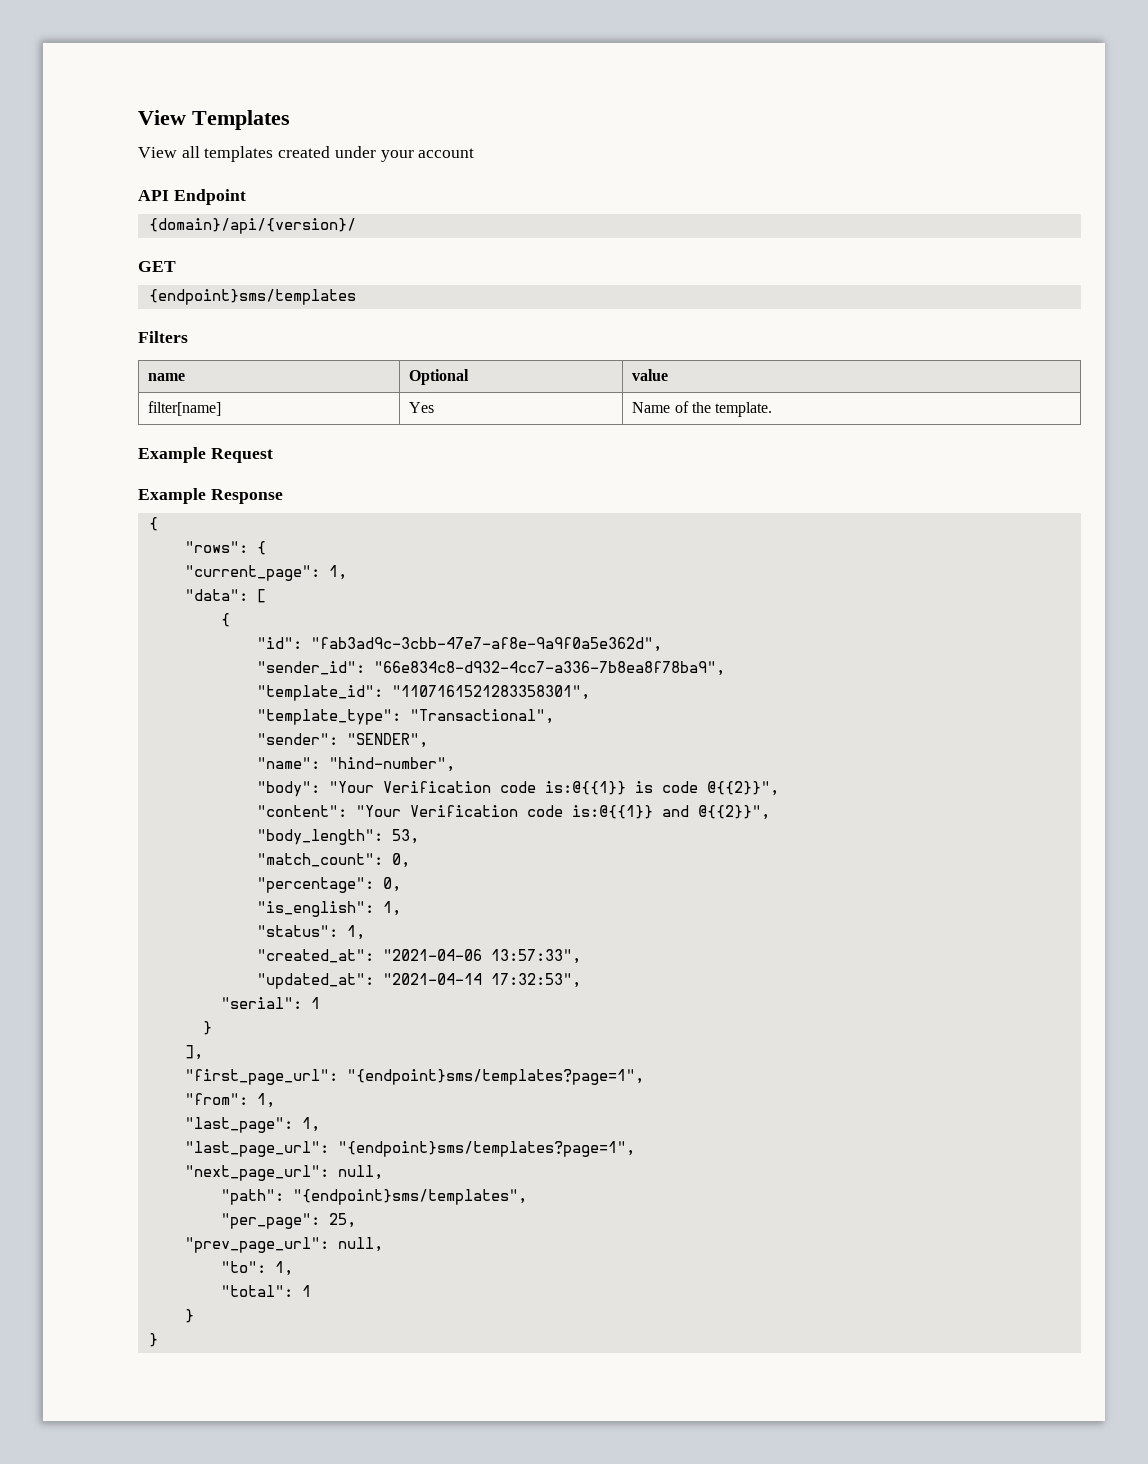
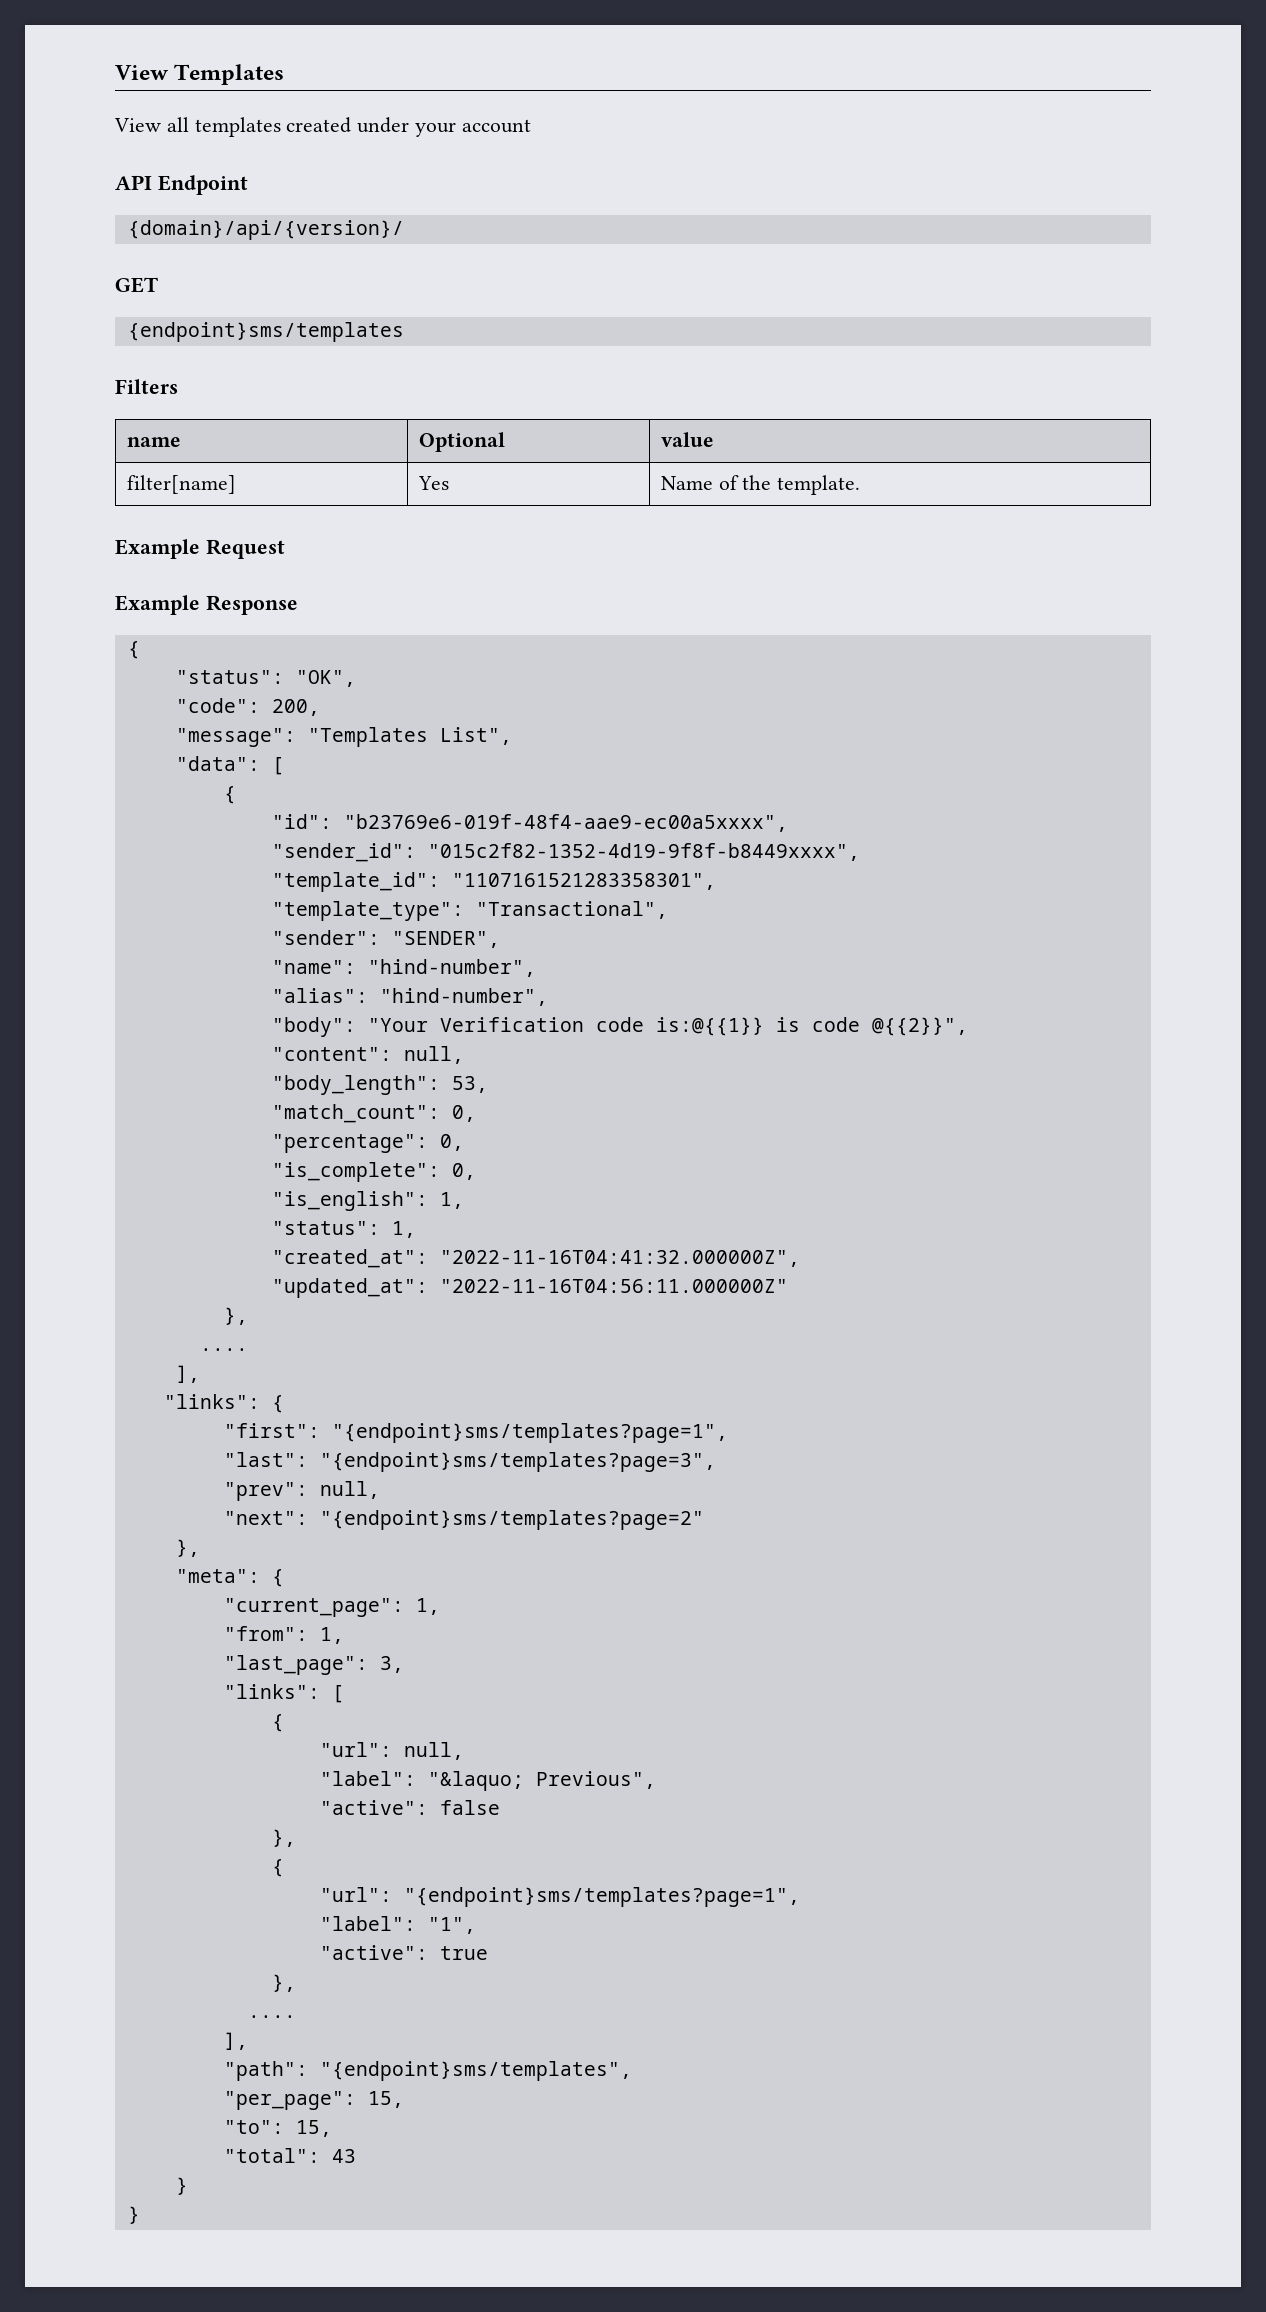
[184,541,266,555] [184,565,347,581] "rows": { // "current_page": 1, -> [175,670,356,687] [175,698,320,716] [175,727,512,747] "status": "OK", // "code": 200, // "message": "Templates List",
[310,637,662,652] "fab3ad9c-3cbb-47e7-af8e-9a9f0a5e362d", -> [343,814,788,832] "b23769e6-019f-48f4-aae9-ec00a5xxxx",
[373,661,725,676] "66e834c8-d932-4cc7-a336-7b8ea8f78ba9", -> [427,843,860,861] "015c2f82-1352-4d19-9f8f-b8449xxxx",
(455, 764) none -> [271,988,548,1006] // "alias": "hind-number",
[355,805,770,820] "Your Verification code is:@{{1}} and @{{2}}", -> [403,1046,464,1064] null,
(401, 884) none -> [271,1162,476,1182] // "is_complete": 0,
[382,949,581,964] "2021-04-06 13:57:33", -> [439,1250,800,1267] "2022-11-16T04:41:32.000000Z",
[382,973,581,988] [220,997,320,1009] [202,1021,212,1035] [184,1045,203,1060] [184,1069,644,1085] [184,1093,275,1108] [184,1117,320,1133] [184,1141,635,1157] [184,1165,383,1181] "2021-04-14 17:32:53", // "serial": 1 // } // ], // "first_page_url": "{endpoint}sms/templates?page=1", // "from": 1, // "last_page": 1, // "last_page_url": "{endpoint}sms/templates?page=1", // "next_page_url": null, -> [439,1279,788,1293] [223,1307,248,1325] [199,1348,248,1351] [175,1365,200,1383] [163,1394,284,1413] [223,1423,728,1443] [223,1452,716,1472] [223,1481,380,1501] [223,1510,704,1530] [175,1539,200,1557] [175,1569,284,1587] [223,1598,440,1617] [223,1626,344,1644] [223,1655,404,1675] [223,1684,344,1703] [271,1714,284,1732] [319,1742,464,1760] [319,1771,656,1791] [319,1800,500,1815] [271,1829,296,1847] [271,1859,284,1877] [319,1887,800,1907] [319,1916,476,1934] [319,1945,488,1960] [271,1974,296,1992] [247,2015,296,2018] [223,2032,248,2050] "2022-11-16T04:56:11.000000Z" // }, // .... // ], // "links": { // "first": "{endpoint}sms/templates?page=1", // "last": "{endpoint}sms/templates?page=3", // "prev": null, // "next": "{endpoint}sms/templates?page=2" // }, // "meta": { // "current_page": 1, // "from": 1, // "last_page": 3, // "links": [ // { // "url": null, // "label": "&laquo; Previous", // "active": false // }, // { // "url": "{endpoint}sms/templates?page=1", // "label": "1", // "active": true // }, // .... // ],
[328,1213,356,1228] [184,1237,383,1253] 25, // "prev_page_url": null, -> [367,2091,404,2108] 15,
[274,1261,293,1276] 1, -> [295,2120,332,2137] 15,
[301,1285,311,1297] 1 -> [331,2149,356,2163] 43

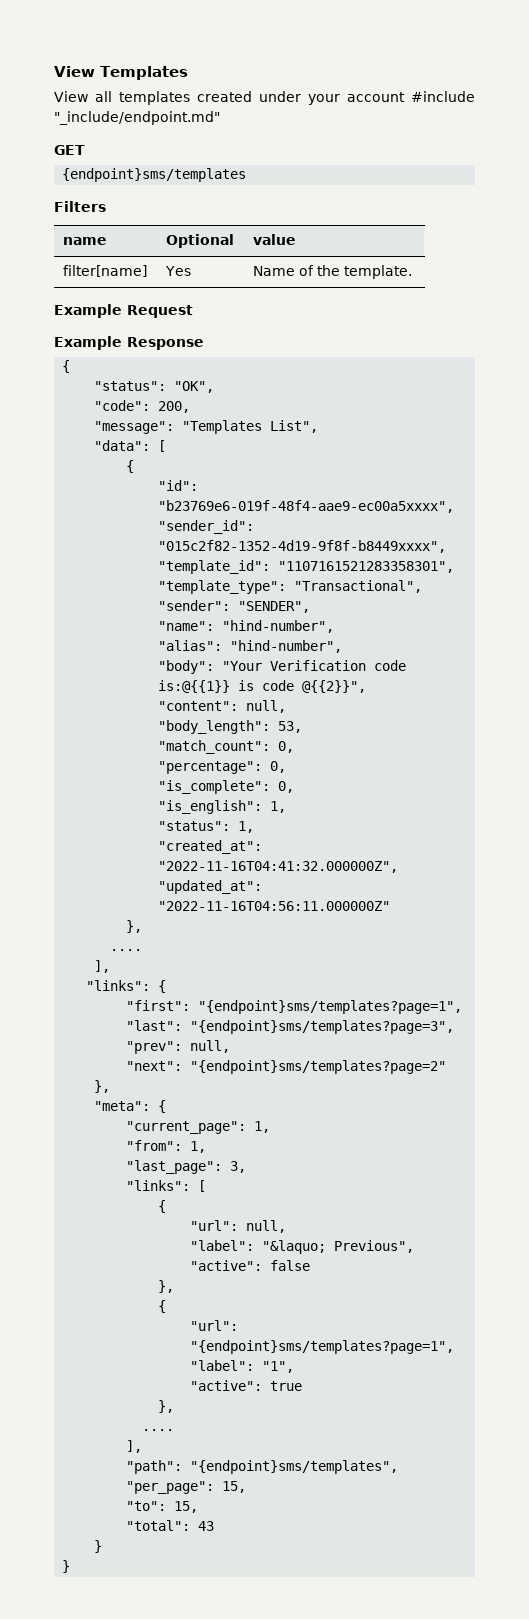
[115,175,248,195] [127,220,404,240] // API Endpoint // {domain}/api/{version}/ -> [411,91,475,102] [54,111,220,125] #include "_include/endpoint.md"

